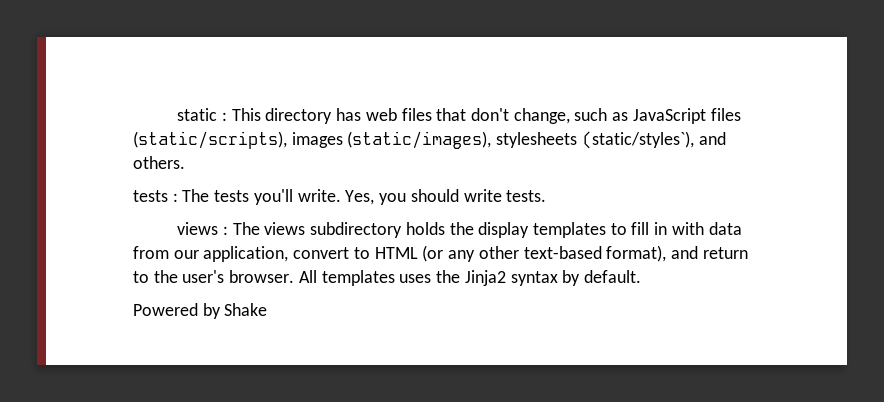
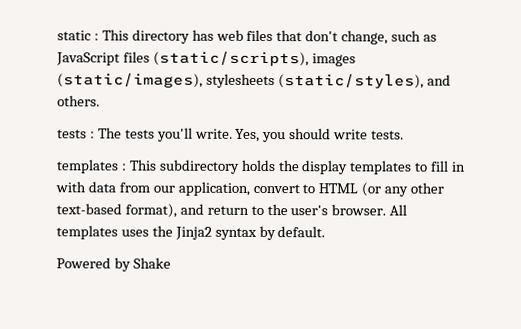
[581,131,694,149] (static/styles`), -> [277,73,424,89] (static/styles),
[177,222,306,235] views : The views -> [56,159,157,174] templates : This

